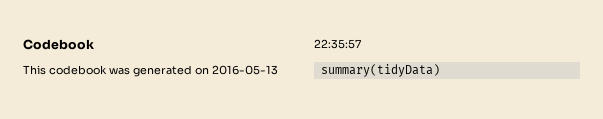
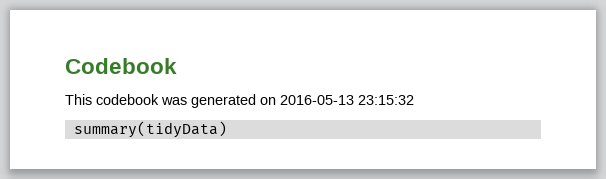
[314,39,361,49] 22:35:57 -> [358,95,414,105] 23:15:32

